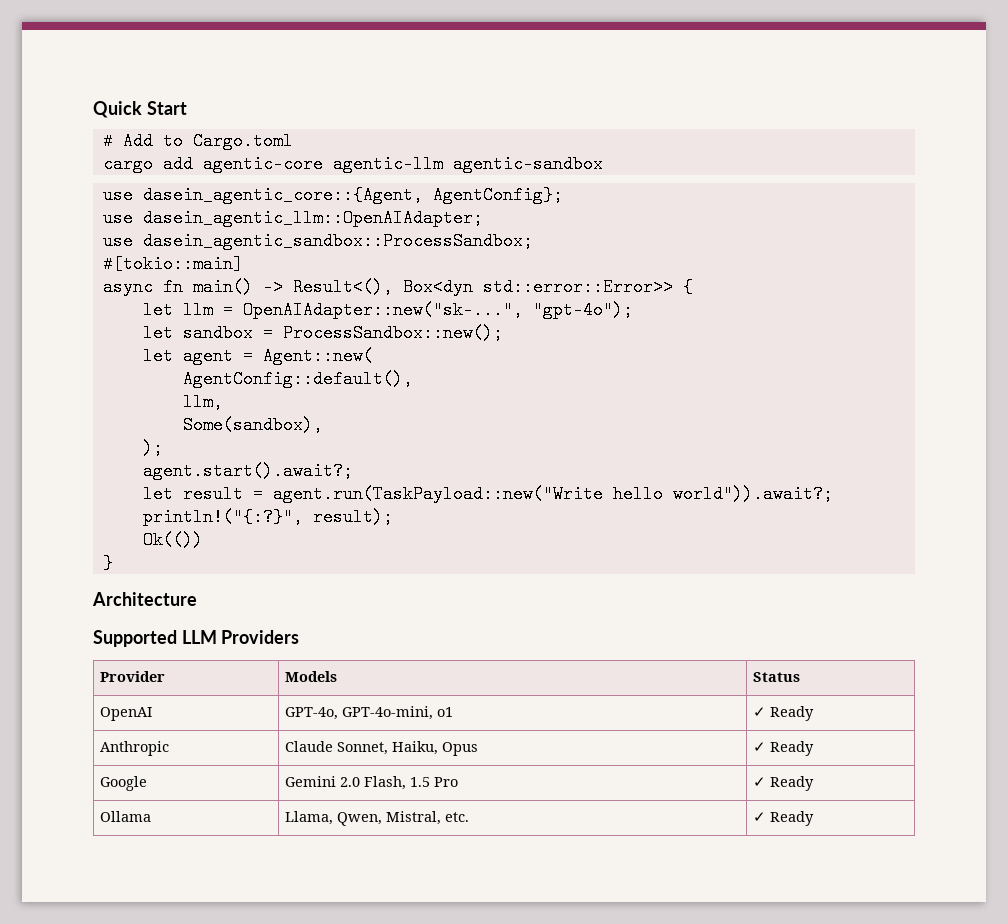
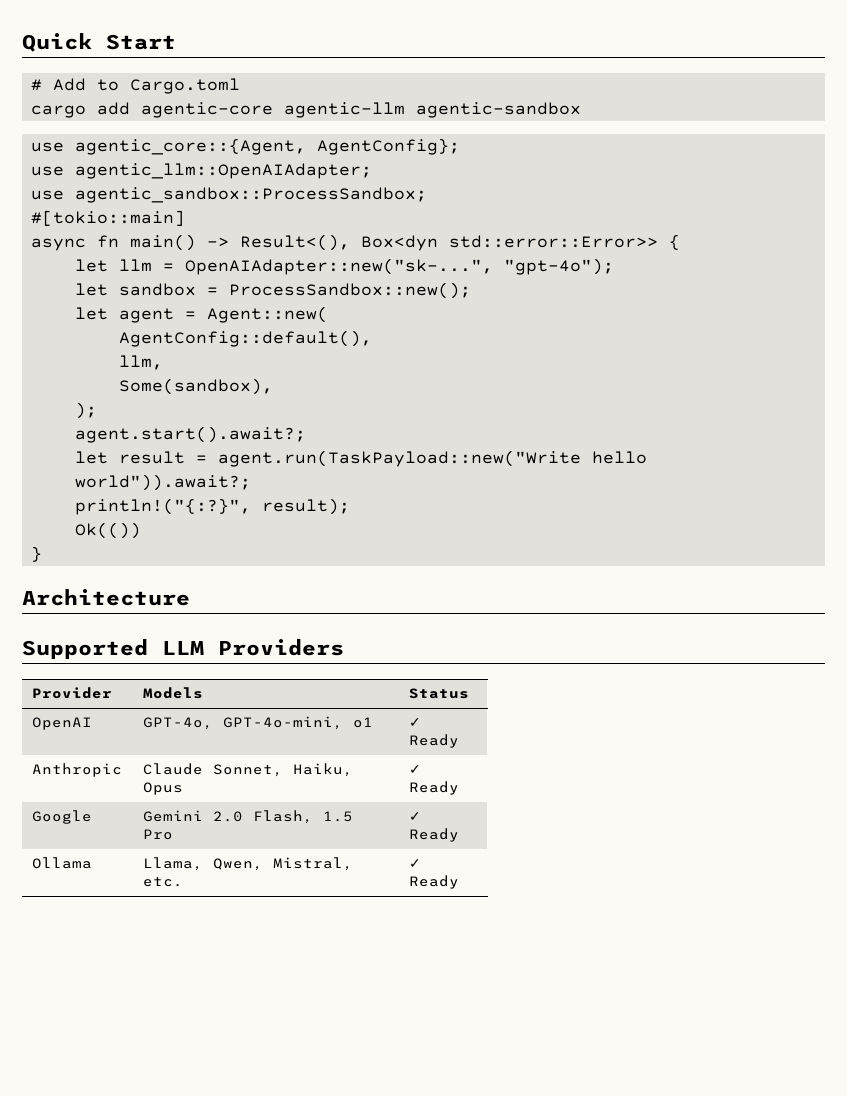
[142,186,423,204] dasein_agentic_core::{Agent, -> [75,138,306,155] agentic_core::{Agent,
[142,209,483,227] [102,232,533,250] dasein_agentic_llm::OpenAIAdapter; // use dasein_agentic_sandbox::ProcessSandbox; -> [75,163,372,179] [31,187,427,203] agentic_llm::OpenAIAdapter; // use agentic_sandbox::ProcessSandbox;

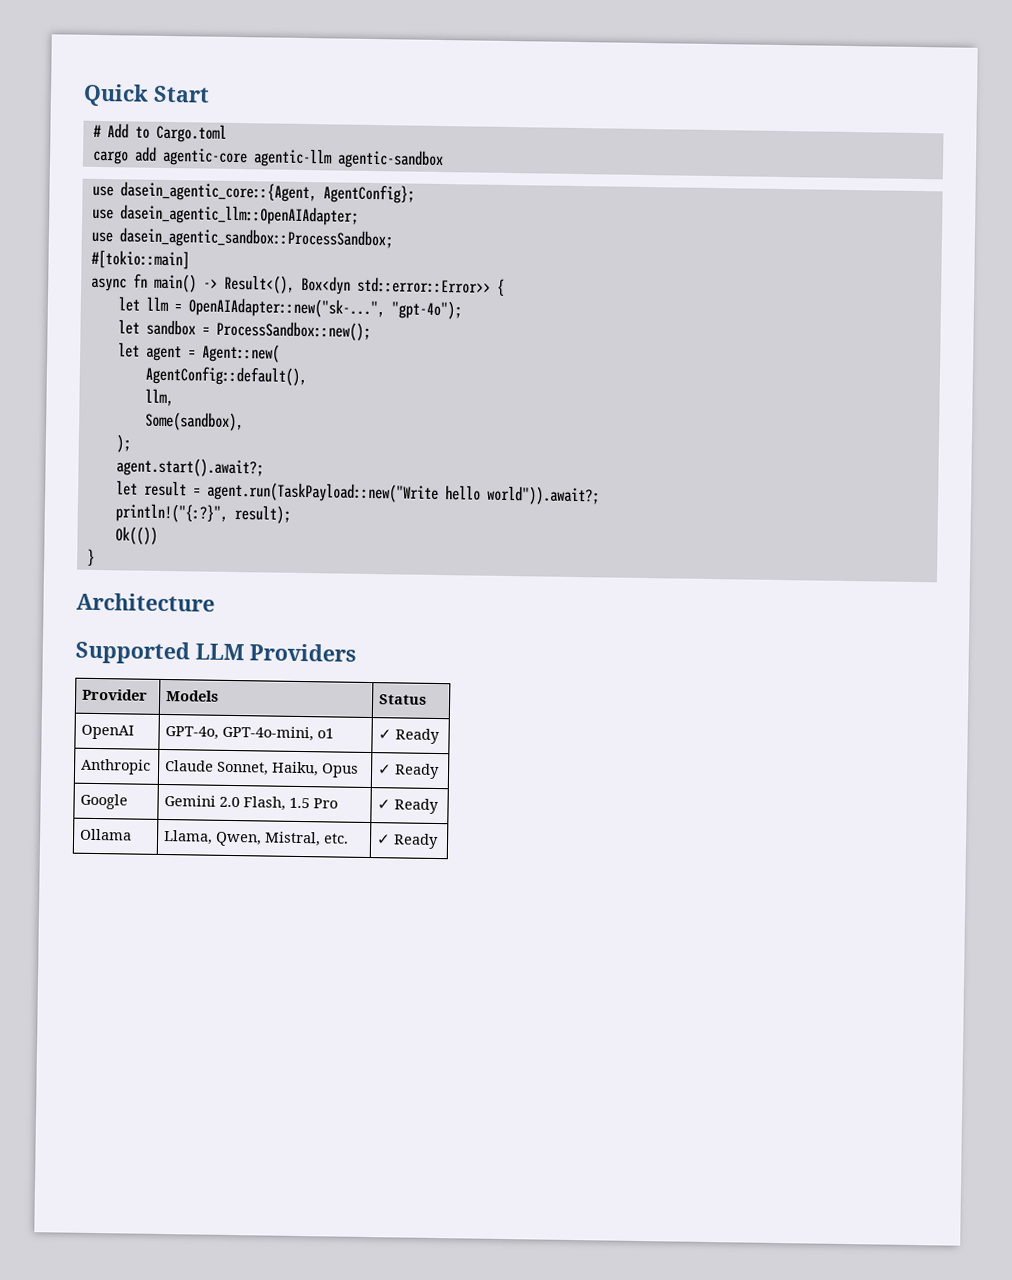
[75,138,306,155] agentic_core::{Agent, -> [119,181,317,203] dasein_agentic_core::{Agent,
[75,163,372,179] [31,187,427,203] agentic_llm::OpenAIAdapter; // use agentic_sandbox::ProcessSandbox; -> [119,204,359,226] [90,227,393,250] dasein_agentic_llm::OpenAIAdapter; // use dasein_agentic_sandbox::ProcessSandbox;

